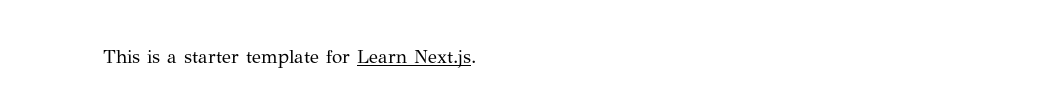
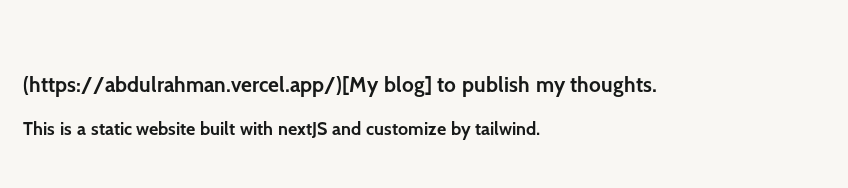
[103,50,476,68] This is a starter template for Learn Next.js. -> [23,76,658,97] [23,121,541,140] (https://abdulrahman.vercel.app/)[My blog] to publish my thoughts. // This is a static website built with nextJS and customize by tailwind.

